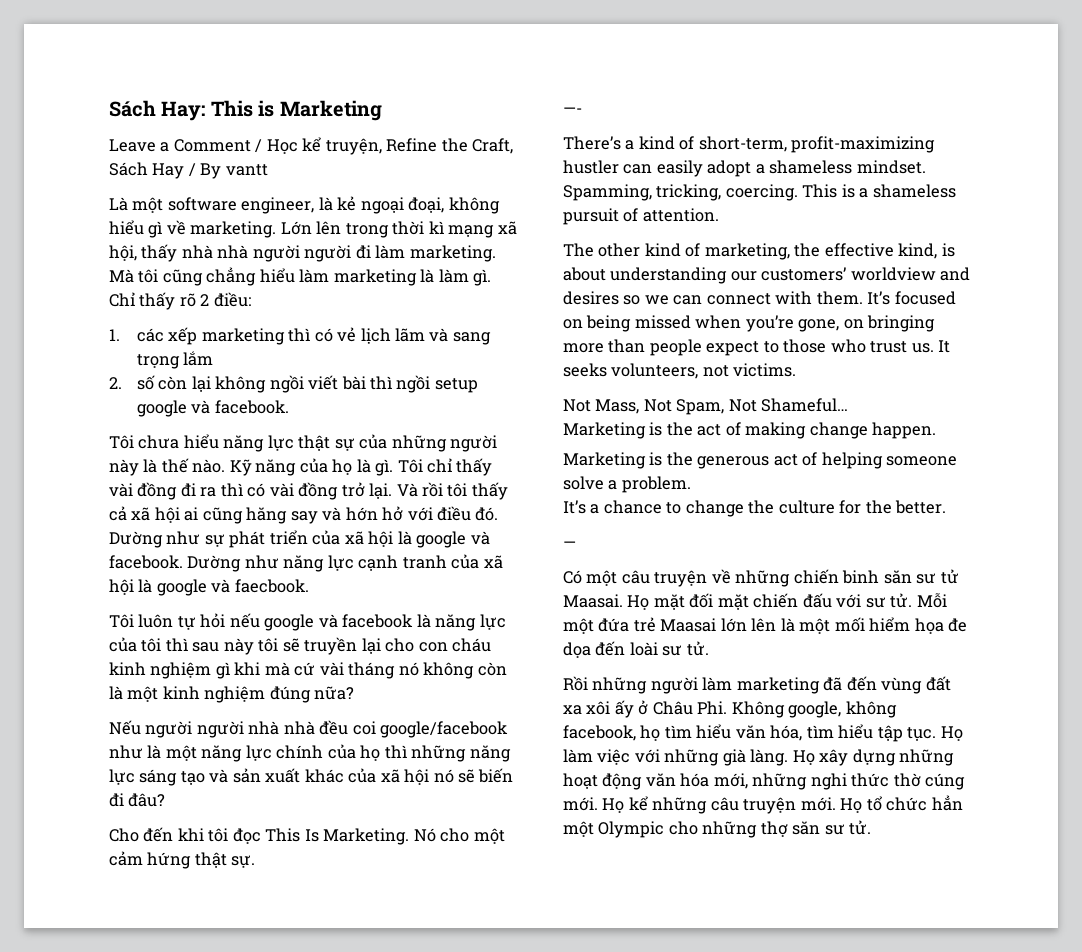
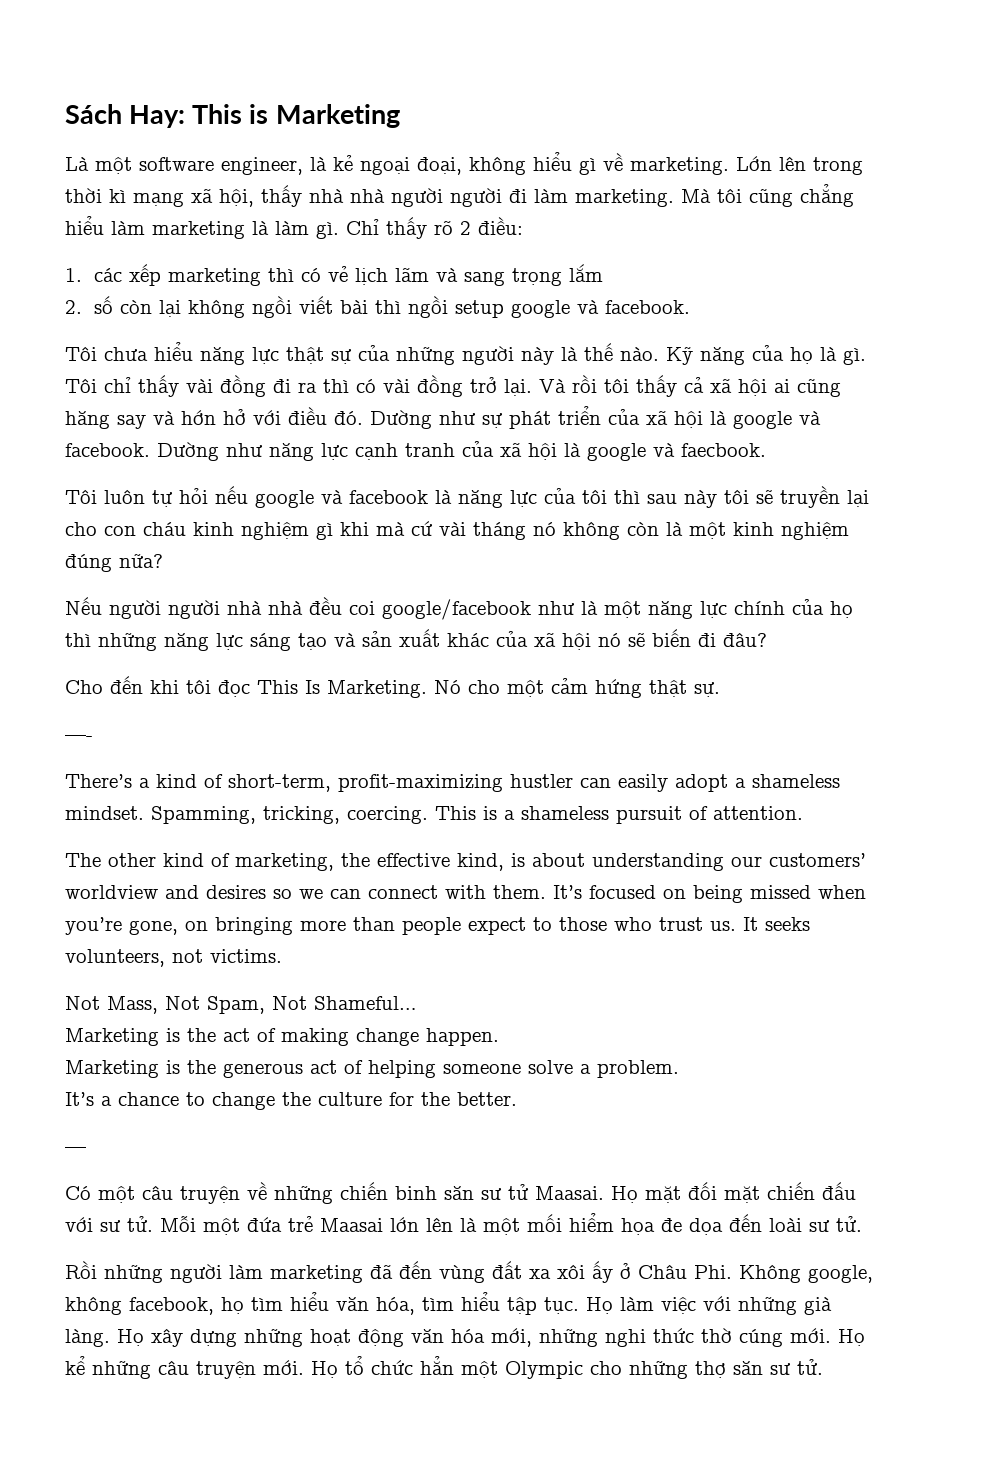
[109,137,514,155] [109,162,268,179] // Leave a Comment / Học kể truyện, Refine the Craft, Sách Hay / By vantt -> (400, 116) none

